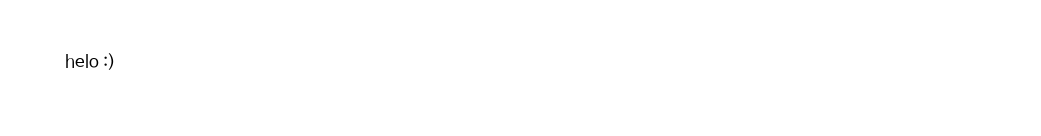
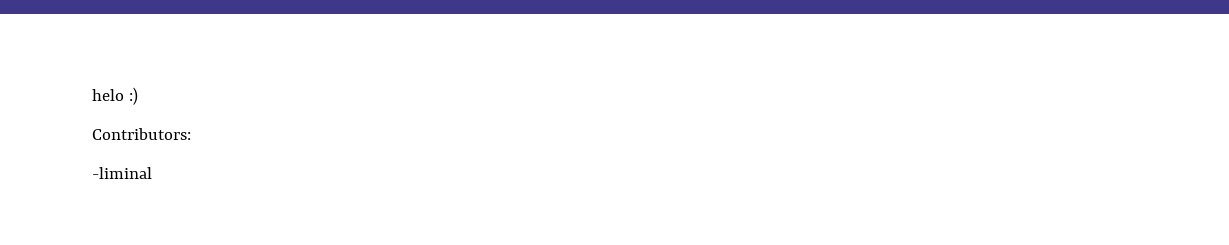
(117, 61) none -> [92,128,191,140] [92,167,152,179] // Contributors: // -liminal

